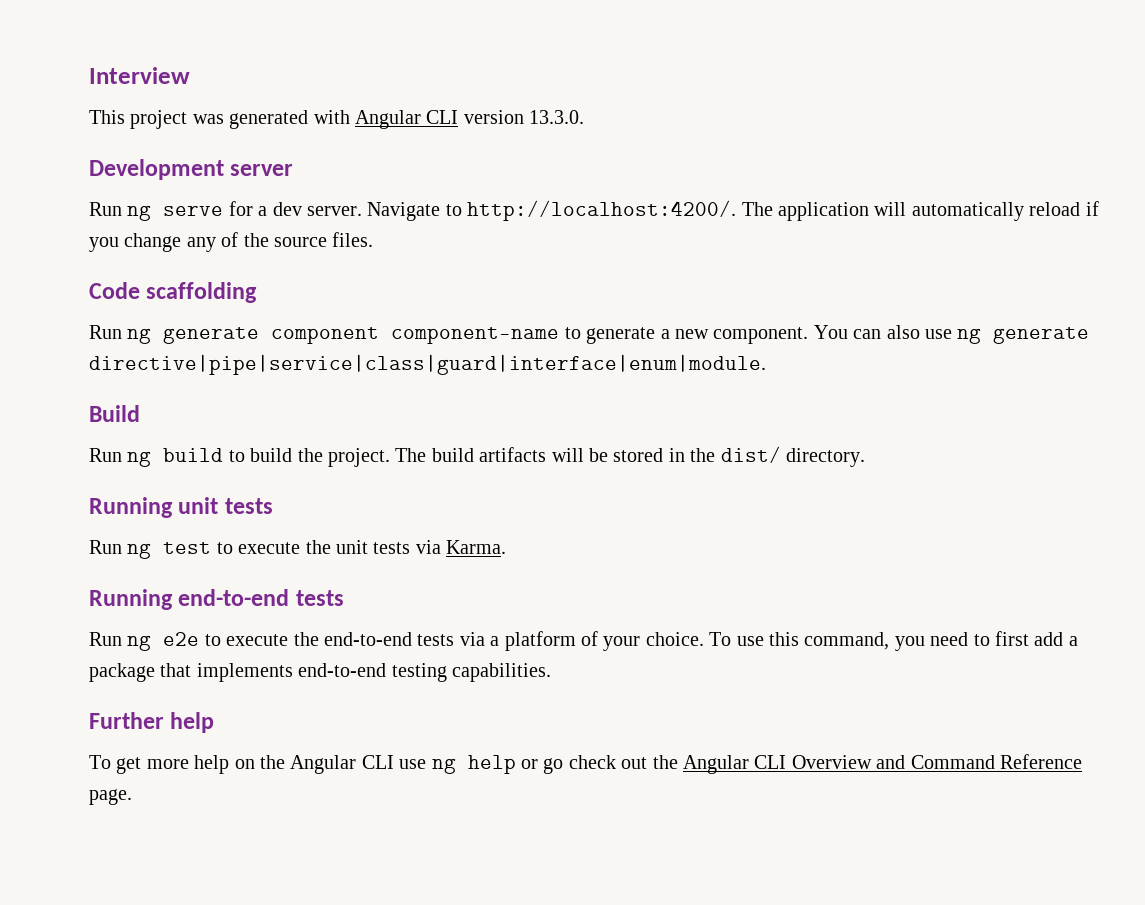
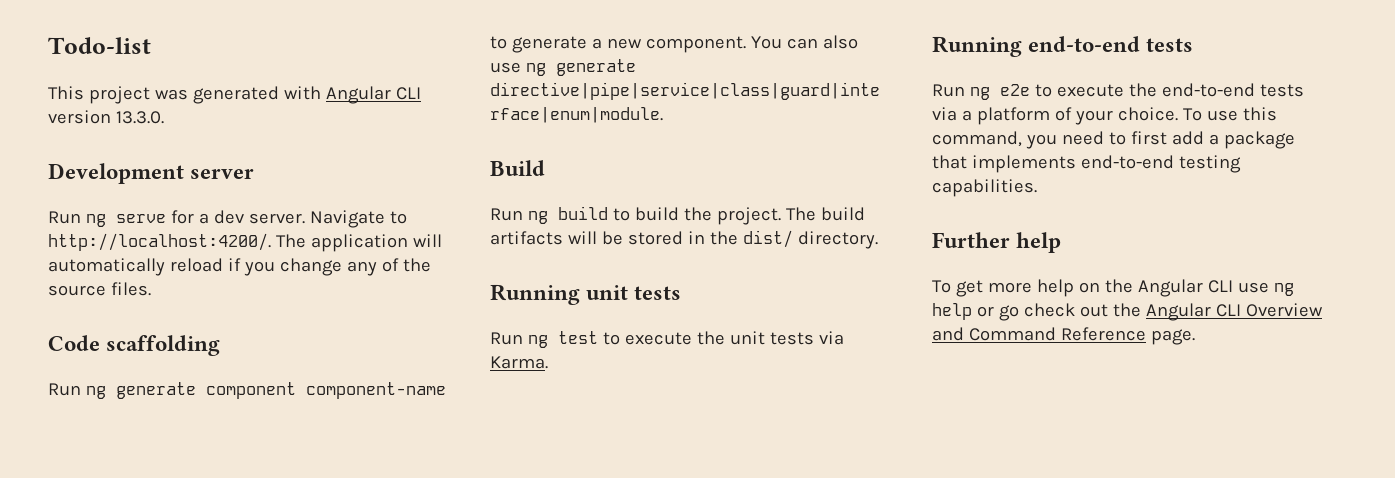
[89,67,190,84] Interview -> [48,37,151,54] Todo-list

